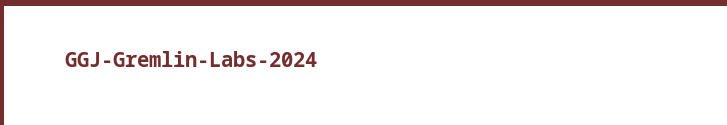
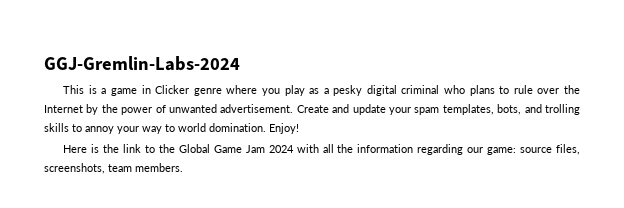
(317, 59) none -> [63,85,580,96] [44,104,580,115] [44,123,299,134] [63,144,580,155] [44,163,183,174] // This is a game in Clicker genre where you play as a pesky digital criminal who plans to rule over the Internet by the power of unwanted advertisement. Create and update your spam templates, bots, and trolling skills to annoy your way to world domination. Enjoy! // Here is the link to the Global Game Jam 2024 with all the information regarding our game: source files, screenshots, team members.

